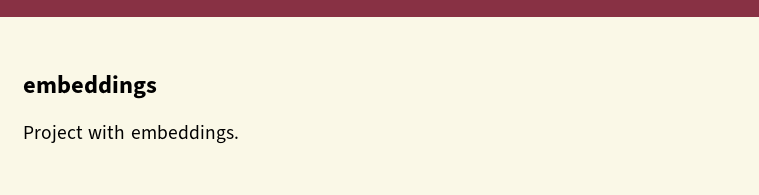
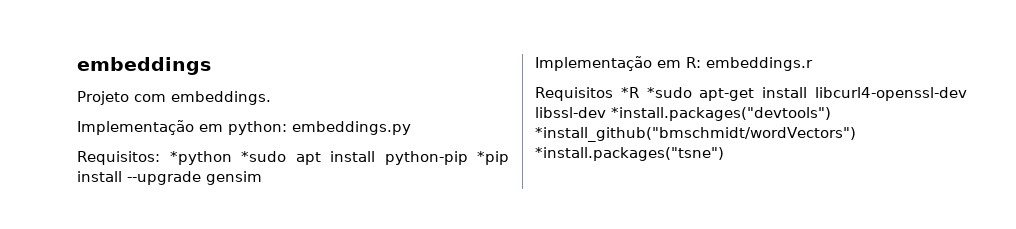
[23,124,126,143] Project with -> [77,91,166,105] Projeto com
(239, 134) none -> [77,120,411,135] [77,151,509,165] [77,171,262,185] [535,56,813,71] [535,87,967,101] [535,107,831,121] [535,127,856,142] [535,147,724,161] // Implementação em python: embeddings.py // Requisitos: *python *sudo apt install python-pip *pip install --upgrade gensim // Implementação em R: embeddings.r // Requisitos *R *sudo apt-get install libcurl4-openssl-dev libssl-dev *install.packages("devtools") *install_github("bmschmidt/wordVectors") *install.packages("tsne")

